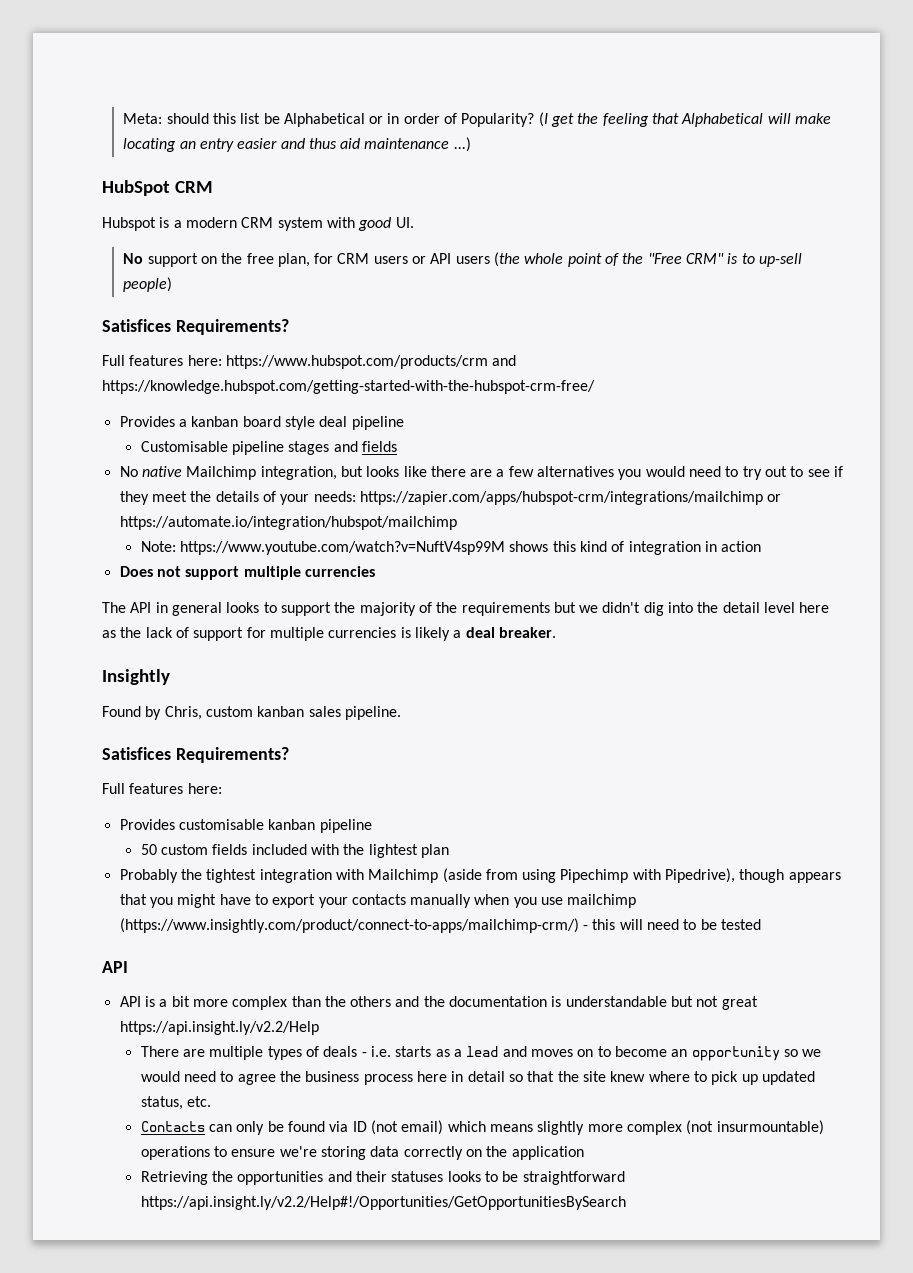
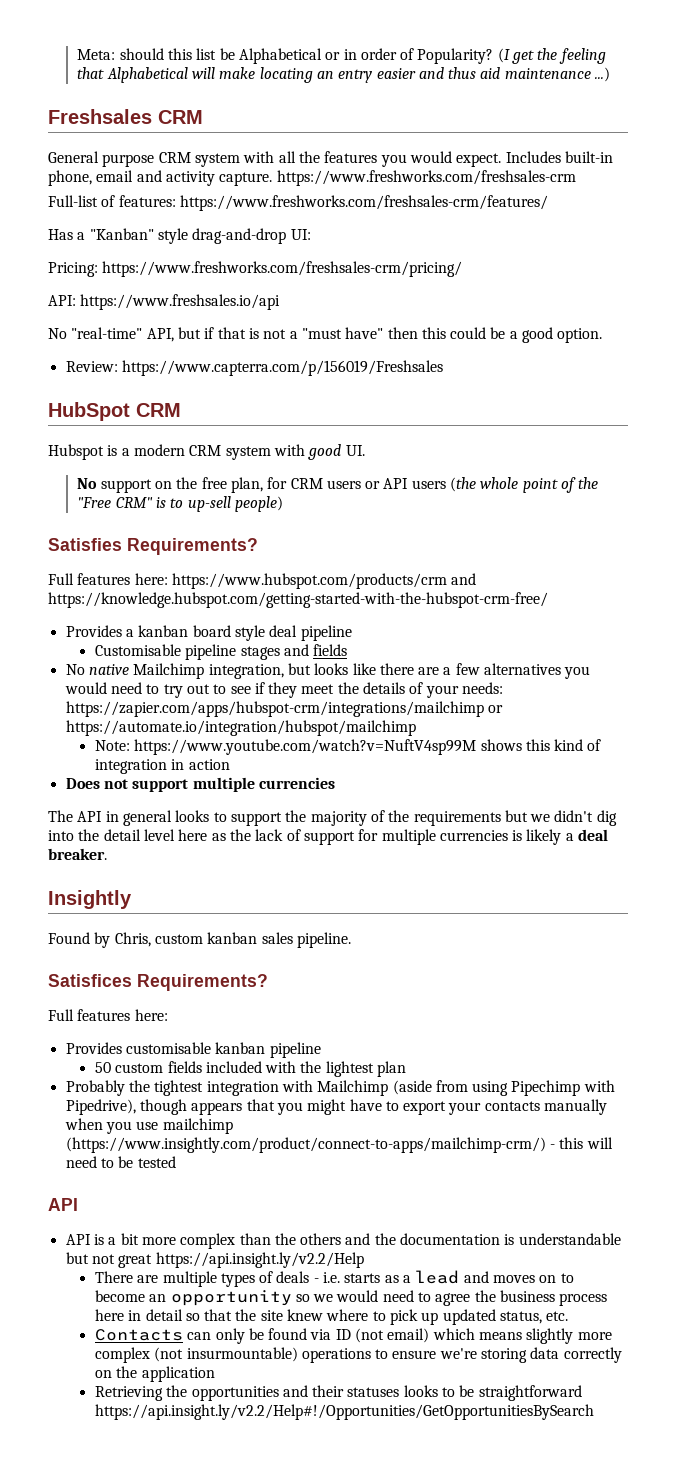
(471, 144) none -> [48,109,203,124] [48,151,613,167] [48,170,576,186] [48,195,548,211] [48,228,311,244] [48,261,463,277] [48,294,281,310] [48,327,603,343] [65,360,443,376] // Freshsales CRM // General purpose CRM system with all the features you would expect. Includes built-in phone, email and activity capture. https://www.freshworks.com/freshsales-crm // Full-list of features: https://www.freshworks.com/freshsales-crm/features/ // Has a "Kanban" style drag-and-drop UI: // Pricing: https://www.freshworks.com/freshsales-crm/pricing/ // API: https://www.freshsales.io/api // No "real-time" API, but if that is not a "must have" then this could be a good option. // Review: https://www.capterra.com/p/156019/Freshsales
[102,319,171,332] Satisfices -> [48,538,122,551] Satisfies

